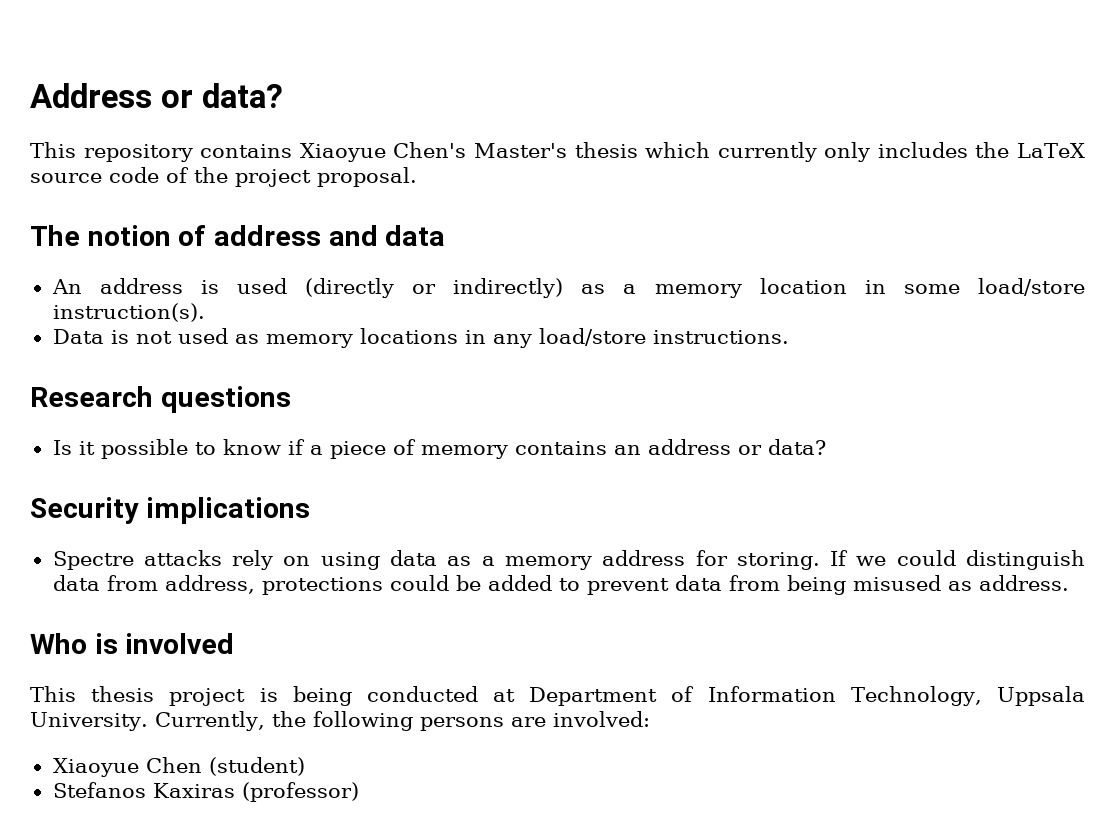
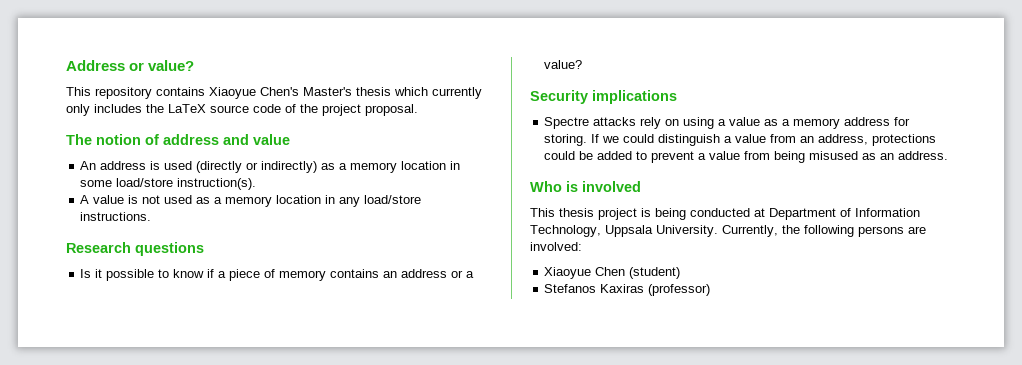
[201,83,283,108] data? -> [148,60,195,71] value?
[385,225,446,246] data -> [253,134,290,145] value
[52,329,104,344] Data -> [80,195,125,204] A value
[265,328,458,348] memory locations -> [214,195,322,207] a memory location
[767,439,826,455] data? -> [466,271,475,278] [544,60,583,69] a value?
[390,550,438,566] data -> [718,117,761,126] a value
[52,575,158,591] data from -> [724,134,815,143] a value from an
[674,575,722,591] data -> [698,151,741,160] a value
(972, 586) none -> [880,153,895,160] an

